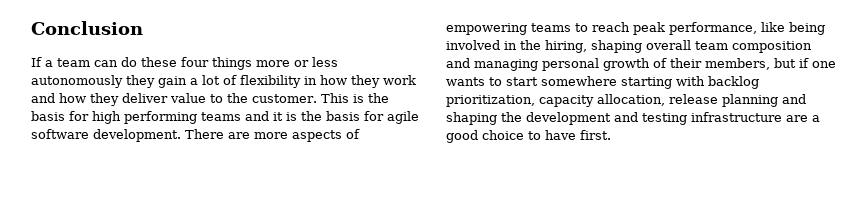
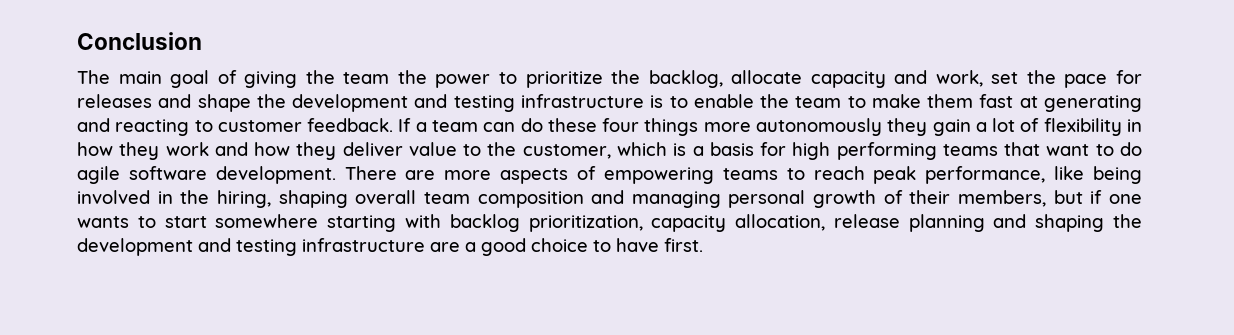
(143, 28) none -> [77,70,1142,88] [77,94,1143,112] [77,118,394,136] The main goal of giving the team the power to prioritize the backlog, allocate capacity and work, set the pace for releases and shape the development and testing infrastructure is to enable the team to make them fast at generating and reacting to customer feedback.
[294,57,338,67] or less -> (751, 127) none
[252,93,389,103] customer. This is the -> [522,142,704,159] customer, which is a
[245,111,384,121] and it is the basis for -> [1004,142,1142,156] that want to do

